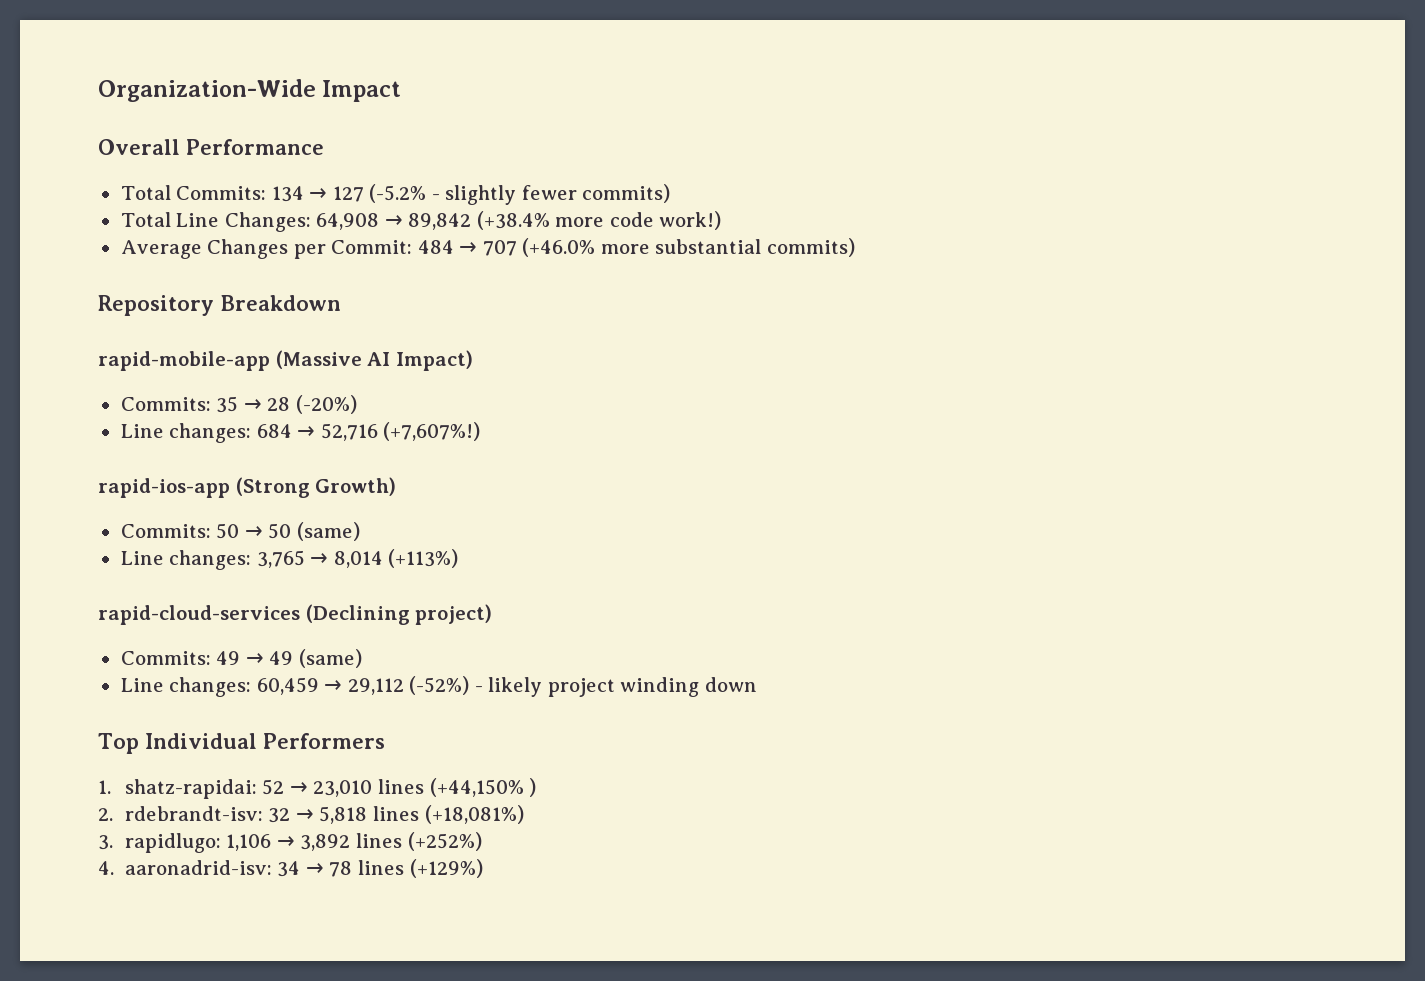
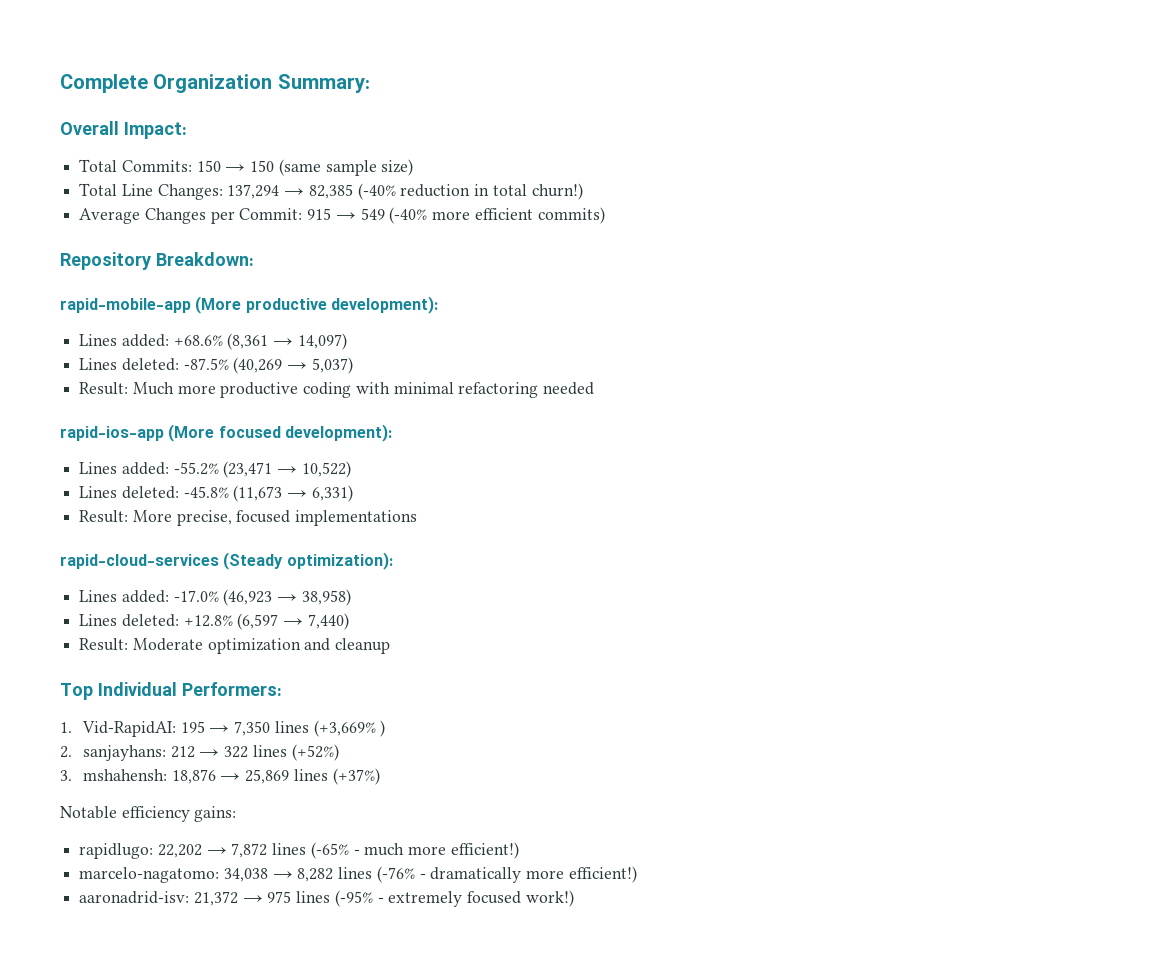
[98,79,402,102] Organization-Wide Impact -> [60,74,370,93] Complete Organization Summary:
[186,139,324,155] Performance -> [124,122,187,139] Impact:
[271,184,671,205] [120,211,722,232] [120,238,762,259] 134 → 127 (-5.2% - slightly fewer commits) // Total Line Changes: 64,908 → 89,842 (+38.4% more code work!) // Average Changes per Commit: 484 → 707 (+46.0% more substantial -> [196,159,414,176] [79,183,583,200] [79,207,533,224] 150 → 150 (same sample size) // Total Line Changes: 137,294 → 82,385 (-40% reduction in total churn!) // Average Changes per Commit: 915 → 549 (-40% more efficient
[220,295,341,311] Breakdown -> [156,252,254,266] Breakdown:
[275,350,473,371] [120,395,357,414] [120,422,481,443] [98,477,397,498] [120,522,360,541] [120,549,459,570] [98,604,493,625] [120,649,362,668] [120,676,757,697] (Massive AI Impact) // Commits: 35 → 28 (-20%) // Line changes: 684 → 52,716 (+7,607%!) // rapid-ios-app (Strong Growth) // Commits: 50 → 50 (same) // Line changes: 3,765 → 8,014 (+113%) // rapid-cloud-services (Declining project) // Commits: 49 → 49 (same) // Line changes: 60,459 → 29,112 (-52%) - likely project winding down -> [195,296,438,314] [79,333,347,350] [79,357,353,374] [79,382,595,398] [60,424,392,442] [79,461,351,478] [79,485,353,502] [79,510,418,526] [60,552,393,570] [79,589,351,606] [79,613,349,630] [79,638,391,654] (More productive development): // Lines added: +68.6% (8,361 → 14,097) // Lines deleted: -87.5% (40,269 → 5,037) // Result: Much more productive coding with minimal refactoring needed // rapid-ios-app (More focused development): // Lines added: -55.2% (23,471 → 10,522) // Lines deleted: -45.8% (11,673 → 6,331) // Result: More precise, focused implementations // rapid-cloud-services (Steady optimization): // Lines added: -17.0% (46,923 → 38,958) // Lines deleted: +12.8% (6,597 → 7,440) // Result: Moderate optimization and cleanup
[262,733,385,749] Performers -> [182,682,282,696] Performers:
[124,778,537,799] [98,805,524,824] [98,832,482,853] [98,859,483,878] shatz-rapidai: 52 → 23,010 lines (+44,150% ) // 2. rdebrandt-isv: 32 → 5,818 lines (+18,081%) // 3. rapidlugo: 1,106 → 3,892 lines (+252%) // 4. aaronadrid-isv: 34 → 78 lines (+129%) -> [82,720,386,737] [60,744,339,761] [60,768,380,785] [60,806,237,822] [79,842,519,859] [79,866,637,883] [79,890,574,907] Vid-RapidAI: 195 → 7,350 lines (+3,669% ) // 2. sanjayhans: 212 → 322 lines (+52%) // 3. mshahensh: 18,876 → 25,869 lines (+37%) // Notable efficiency gains: // rapidlugo: 22,202 → 7,872 lines (-65% - much more efficient!) // marcelo-nagatomo: 34,038 → 8,282 lines (-76% - dramatically more efficient!) // aaronadrid-isv: 21,372 → 975 lines (-95% - extremely focused work!)

